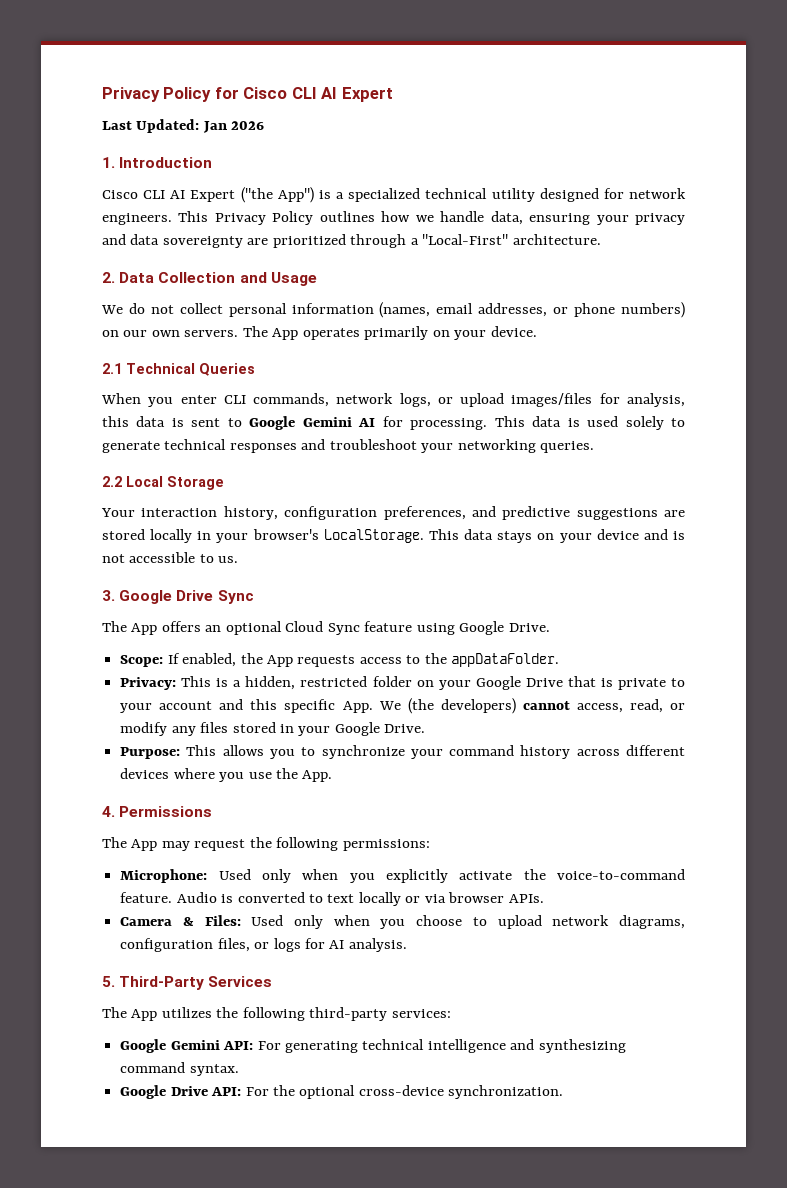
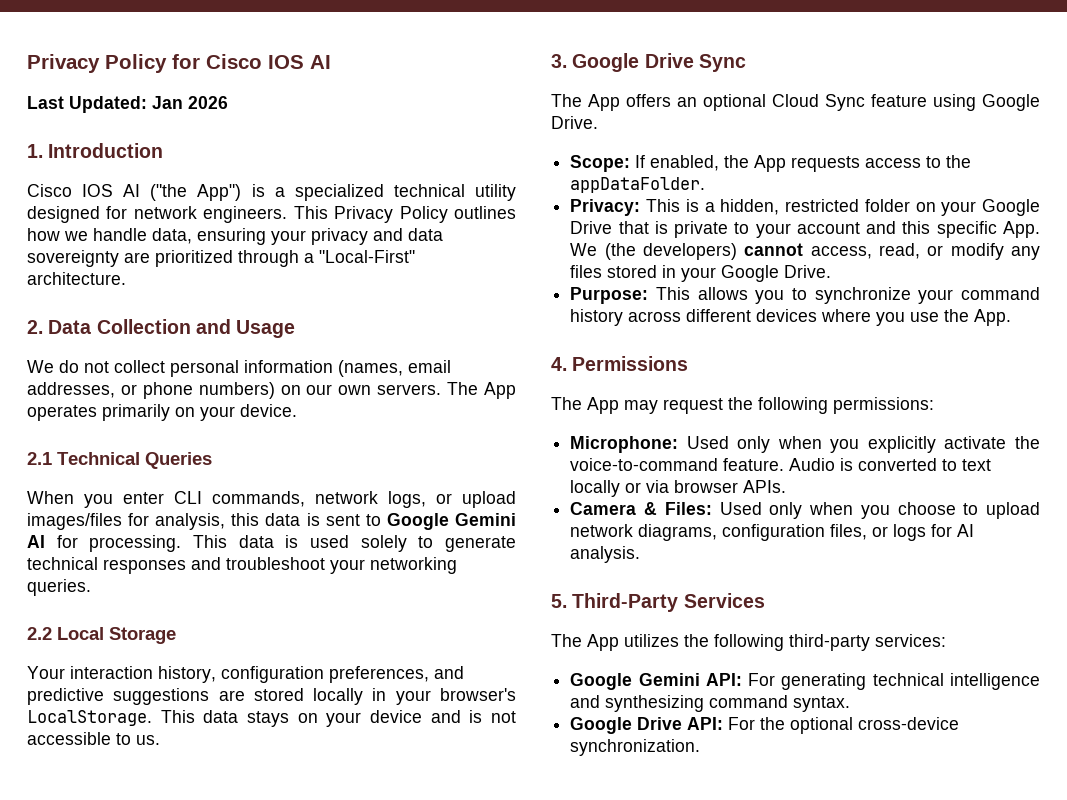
[291,87,393,102] CLI AI Expert -> [268,55,331,69] IOS AI
[143,190,236,202] CLI AI Expert -> [82,184,141,197] IOS AI

